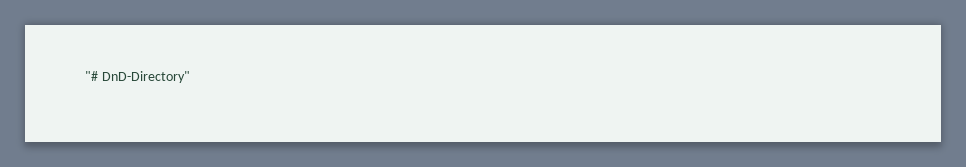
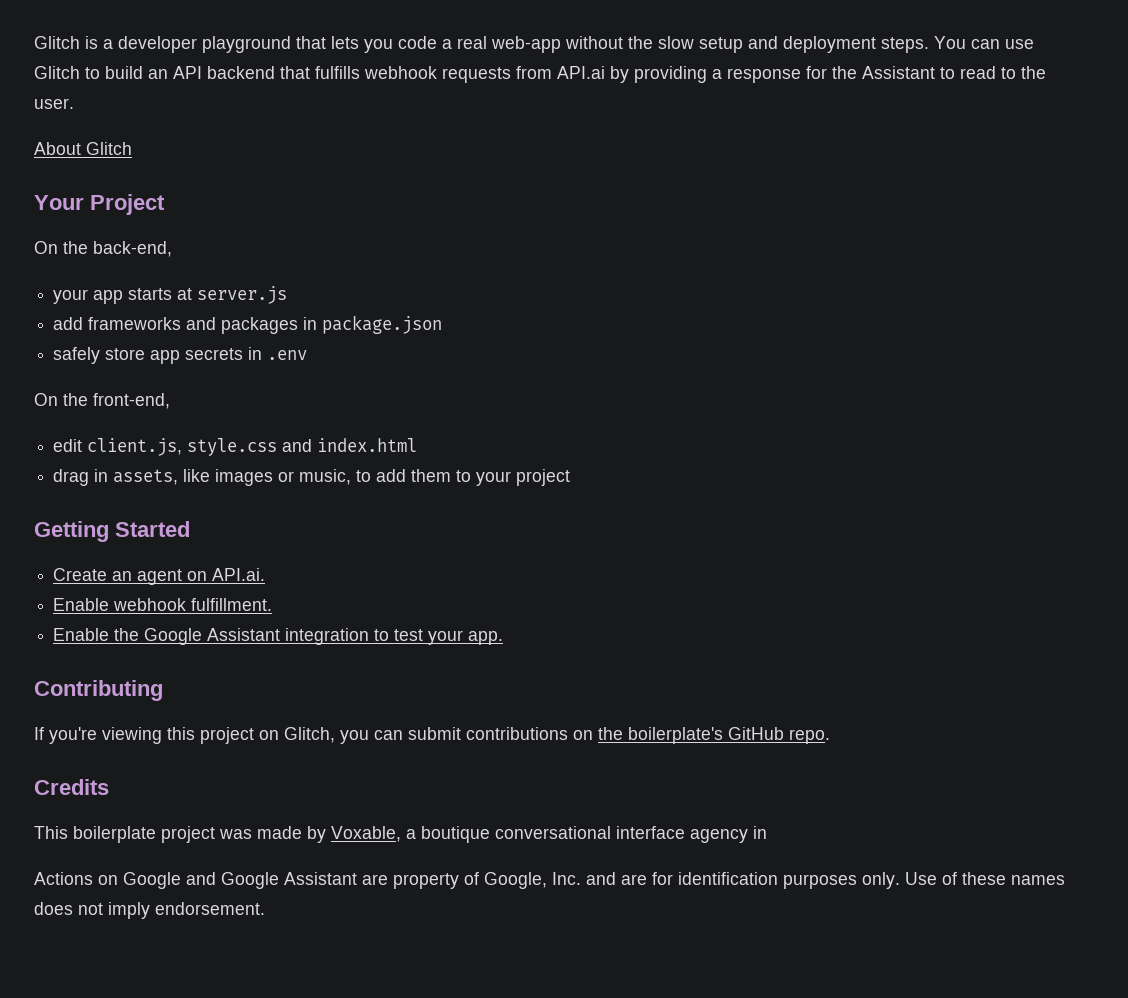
[85,71,190,83] "# DnD-Directory" -> [34,36,1034,53] [34,66,1046,83] [34,98,74,109] [34,142,132,155] [34,194,165,215] [34,241,172,257] [53,286,288,304] [53,315,443,334] [53,347,308,364] [34,393,170,409] [53,438,418,456] [53,469,571,486] [34,521,190,542] [53,568,266,585] [53,598,273,611] [53,628,504,645] [34,680,163,701] [34,727,830,744] [34,779,109,795] [34,826,767,843] [34,872,1065,889] [34,902,265,919] Glitch is a developer playground that lets you code a real web-app without the slow setup and deployment steps. You can use Glitch to build an API backend that fulfills webhook requests from API.ai by providing a response for the Assistant to read to the user. // About Glitch // Your Project // On the back-end, // your app starts at server.js // add frameworks and packages in package.json // safely store app secrets in .env // On the front-end, // edit client.js, style.css and index.html // drag in assets, like images or music, to add them to your project // Getting Started // Create an agent on API.ai. // Enable webhook fulfillment. // Enable the Google Assistant integration to test your app. // Contributing // If you're viewing this project on Glitch, you can submit contributions on the boilerplate's GitHub repo. // Credits // This boilerplate project was made by Voxable, a boutique conversational interface agency in // Actions on Google and Google Assistant are property of Google, Inc. and are for identification purposes only. Use of these names does not imply endorsement.

